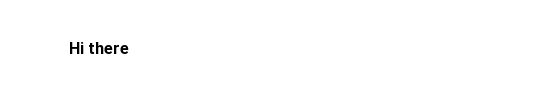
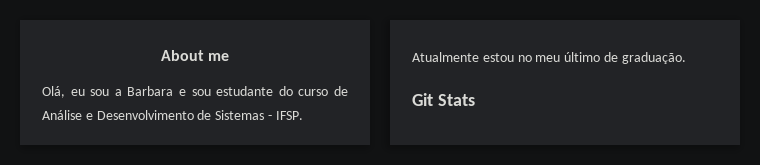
[69,42,130,54] Hi there -> [160,50,230,61] [42,86,348,98] [42,110,303,120] [412,52,686,64] [412,93,475,106] About me // Olá, eu sou a Barbara e sou estudante do curso de Análise e Desenvolvimento de Sistemas - IFSP. Atualmente estou no meu último de graduação. // Git Stats

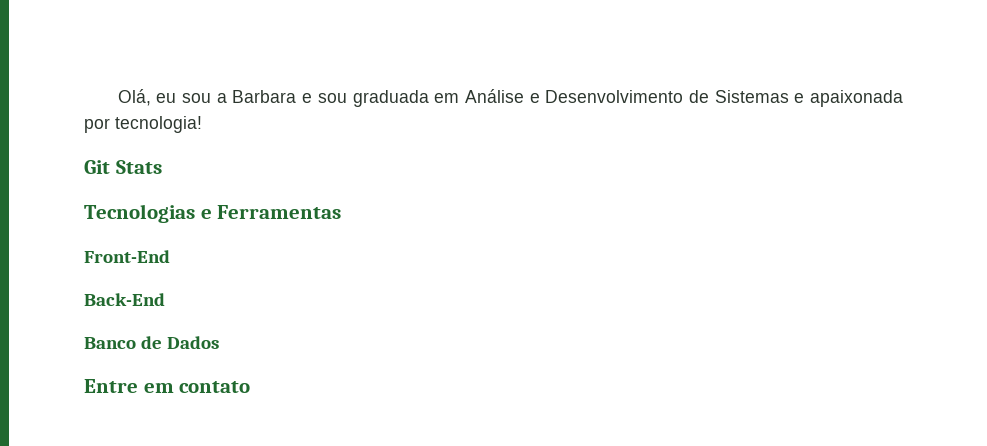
[160,50,230,61] About me // -> (117, 97) none
[216,86,348,96] estudante do curso de -> [352,90,460,107] graduada em
[267,111,303,120] [412,52,686,64] [412,93,475,106] - IFSP. Atualmente estou no meu último de graduação. // Git Stats -> [794,90,903,107] [84,116,202,133] [84,160,162,174] [84,204,342,223] [84,250,170,263] [84,293,165,306] [84,336,220,349] [84,379,251,393] e apaixonada por tecnologia! // Git Stats // Tecnologias e Ferramentas // Front-End // Back-End // Banco de Dados // Entre em contato

